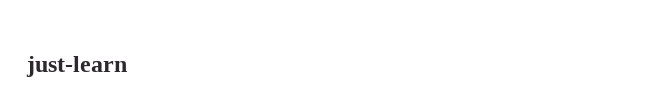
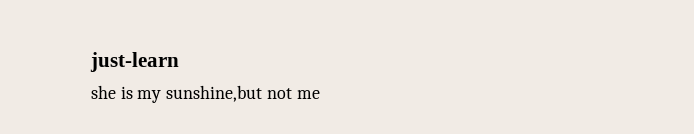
(127, 66) none -> [91,85,320,103] // she is my sunshine,but not me

